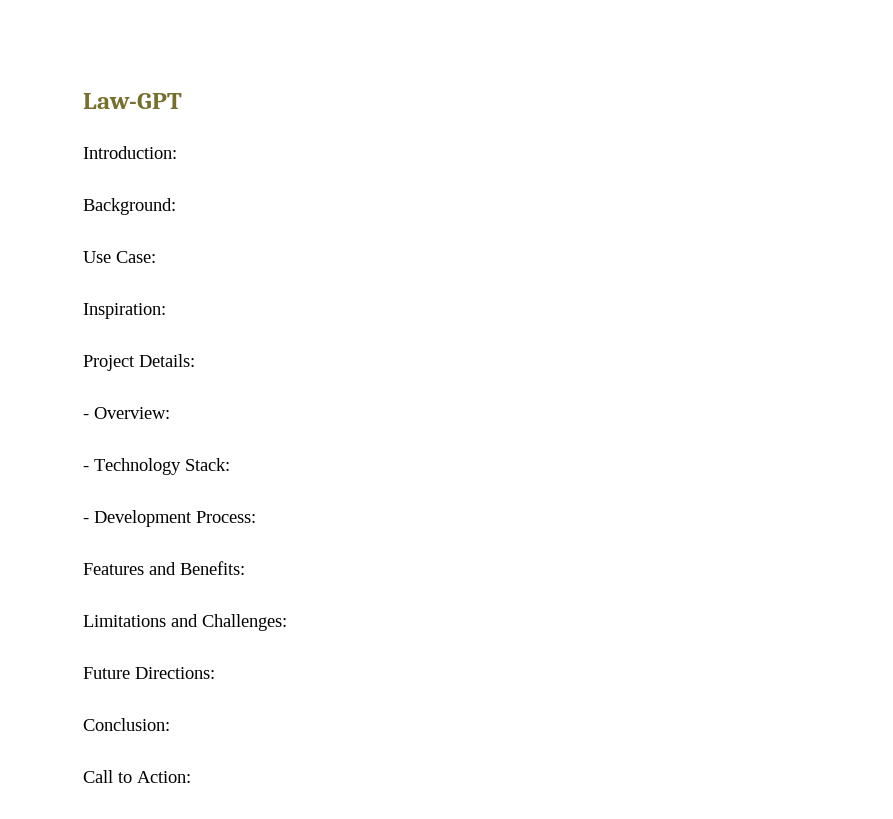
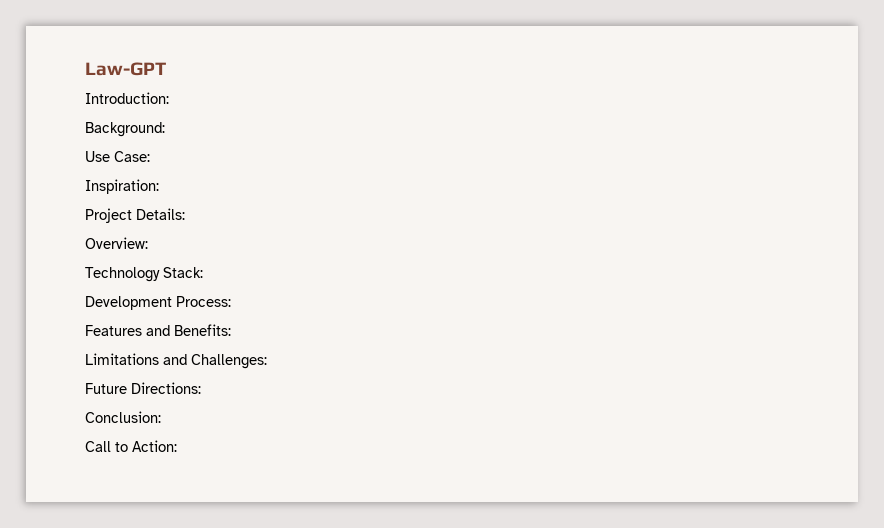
[83,414,89,419] - -> (185, 214) none
[83,466,89,471] - -> (148, 243) none
[83,518,89,523] - -> (203, 272) none

